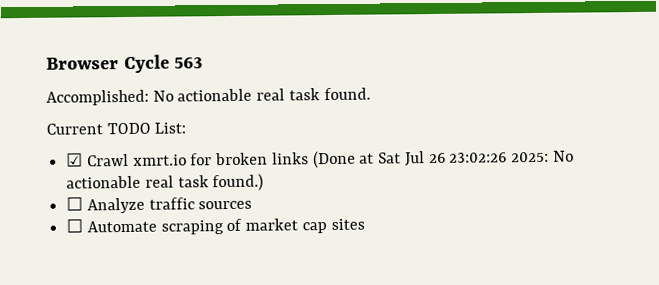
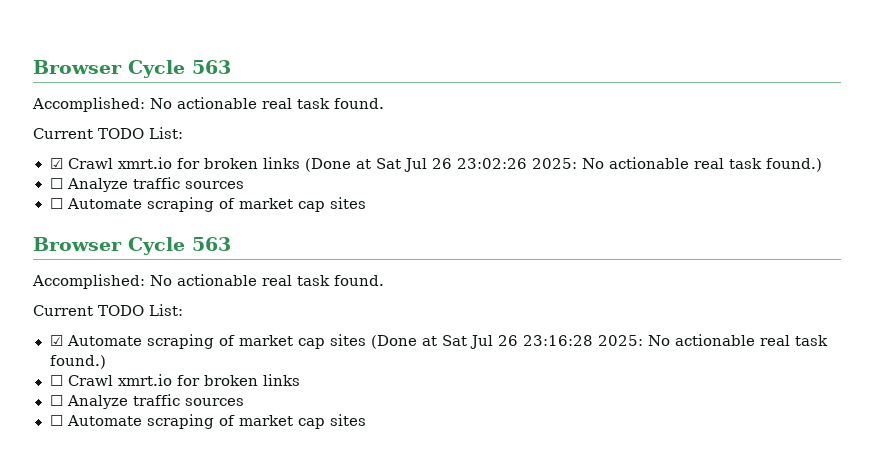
(365, 224) none -> [33,237,231,255] [32,274,384,289] [33,304,183,316] [49,334,828,349] [49,355,106,369] [49,374,300,386] [49,394,244,409] [49,414,366,429] // Browser Cycle 563 // Accomplished: No actionable real task found. // Current TODO List: // ☑ Automate scraping of market cap sites (Done at Sat Jul 26 23:16:28 2025: No actionable real task found.) // ☐ Crawl xmrt.io for broken links // ☐ Analyze traffic sources // ☐ Automate scraping of market cap sites

